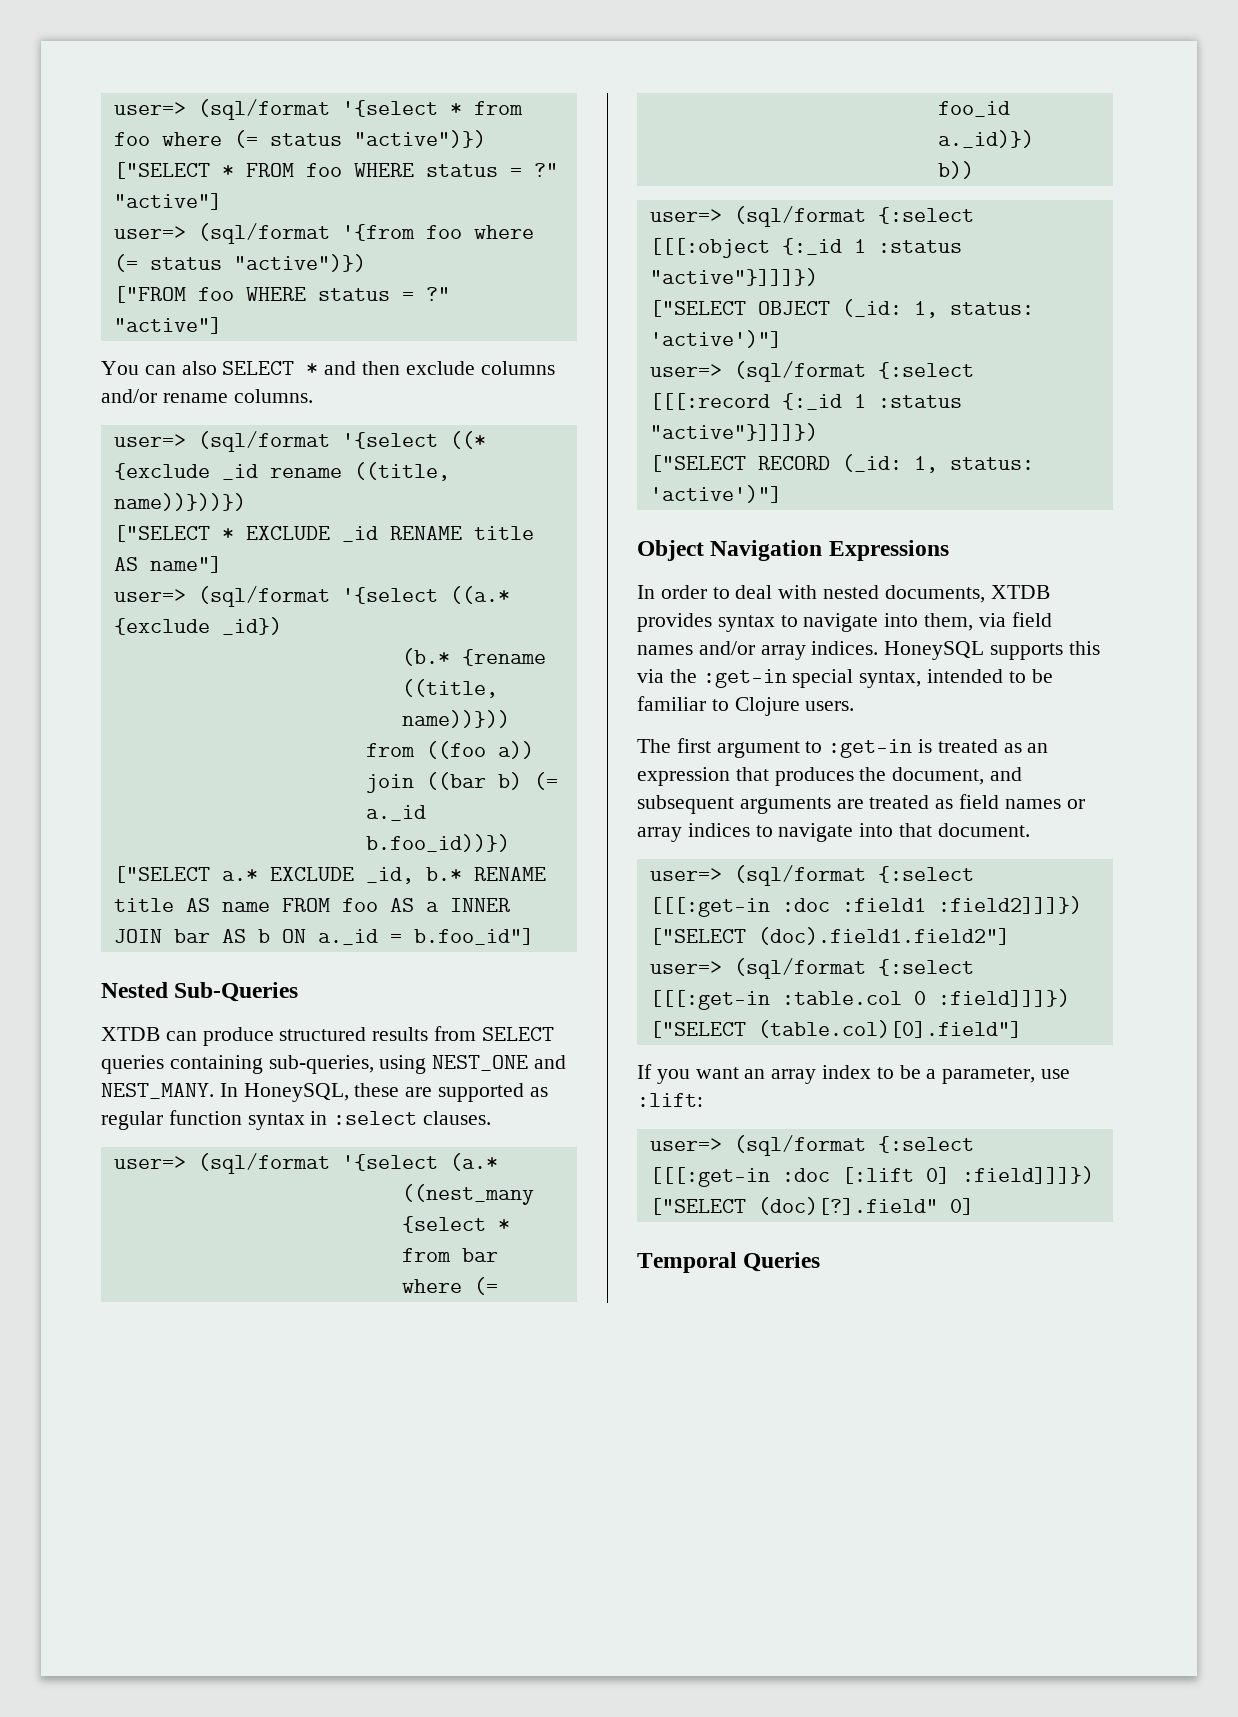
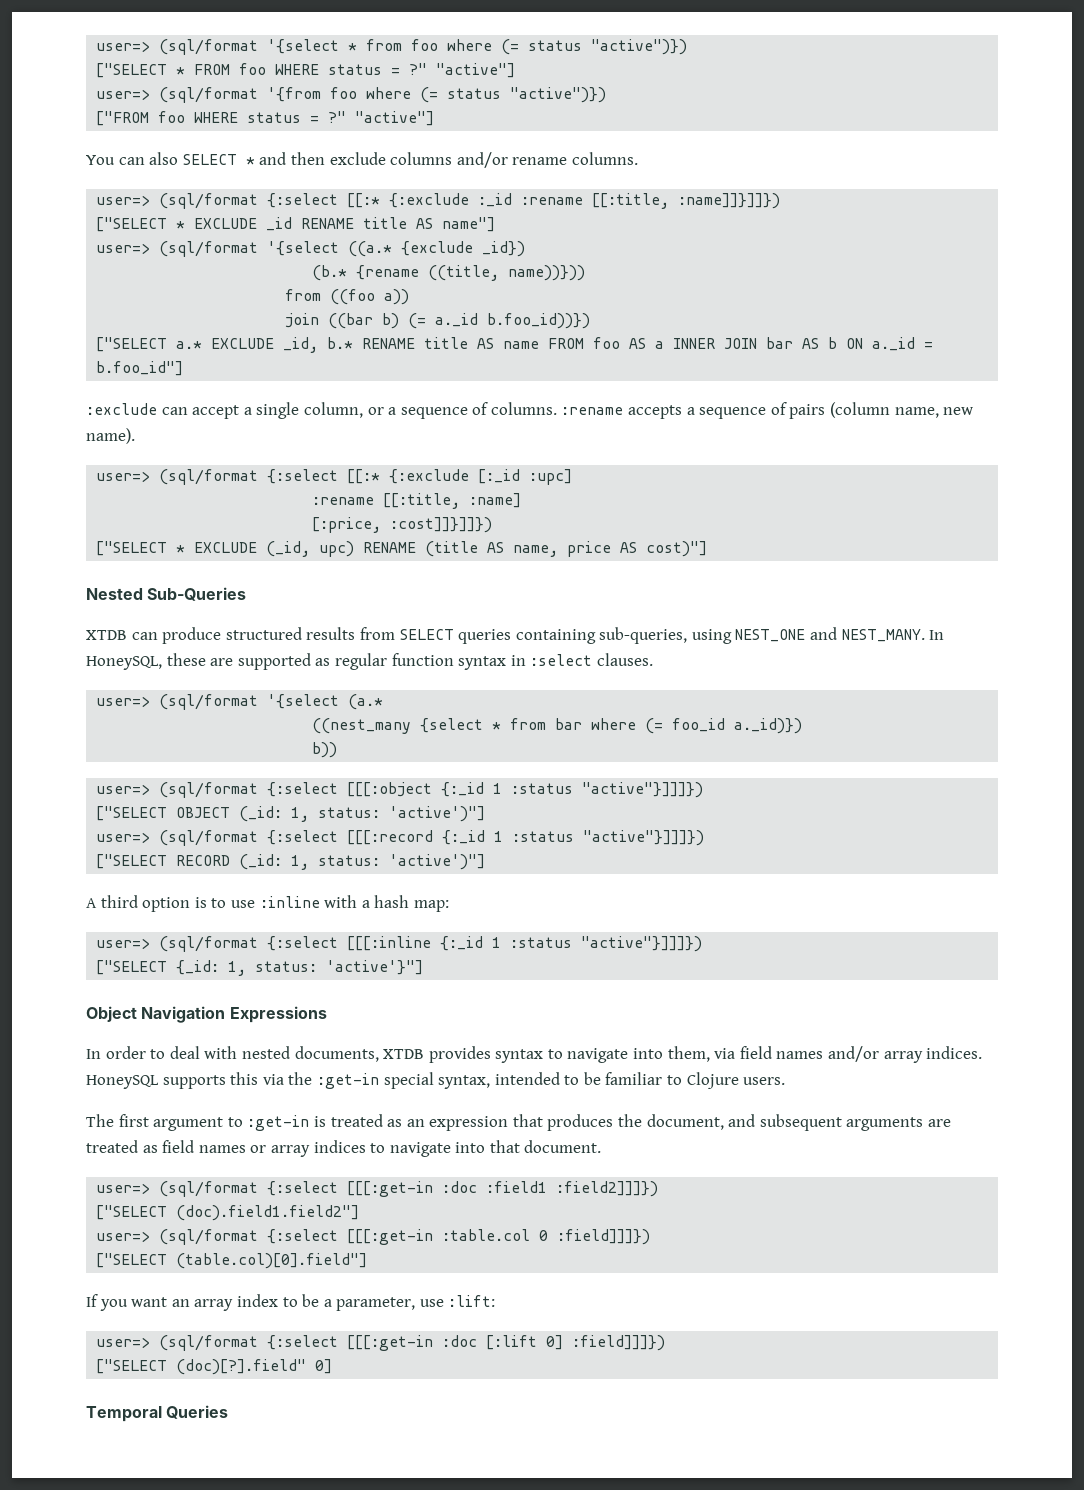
[341,431,486,449] [113,462,450,481] [113,493,246,511] '{select ((* {exclude _id rename ((title, name))}))}) -> [267,193,781,209] {:select [[:* {:exclude :_id :rename [[:title, :name]]}]]})
(534, 936) none -> [86,402,974,419] [86,428,135,444] [96,469,573,485] [312,493,522,509] [312,517,493,533] [96,541,708,557] // :exclude can accept a single column, or a sequence of columns. :rename accepts a sequence of pairs (column name, new name). // user=> (sql/format {:select [[:* {:exclude [:_id :upc] // :rename [[:title, :name] // [:price, :cost]]}]]}) // ["SELECT * EXCLUDE (_id, upc) RENAME (title AS name, price AS cost)"]
(782, 494) none -> [86,895,449,912] [96,936,703,952] [96,960,424,976] // A third option is to use :inline with a hash map: // user=> (sql/format {:select [[[:inline {:_id 1 :status "active"}]]]}) // ["SELECT {_id: 1, status: 'active'}"]

